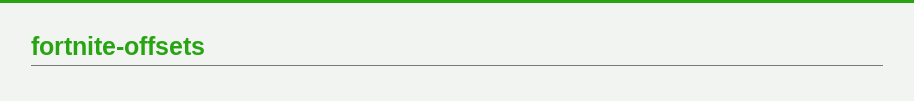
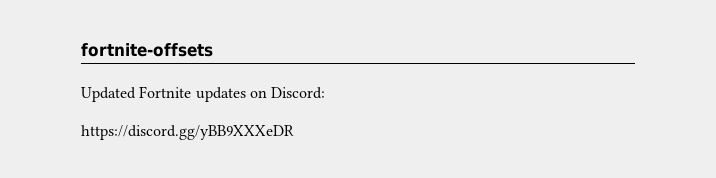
(205, 45) none -> [81,86,326,102] [81,125,294,140] // Updated Fortnite updates on Discord: // https://discord.gg/yBB9XXXeDR

